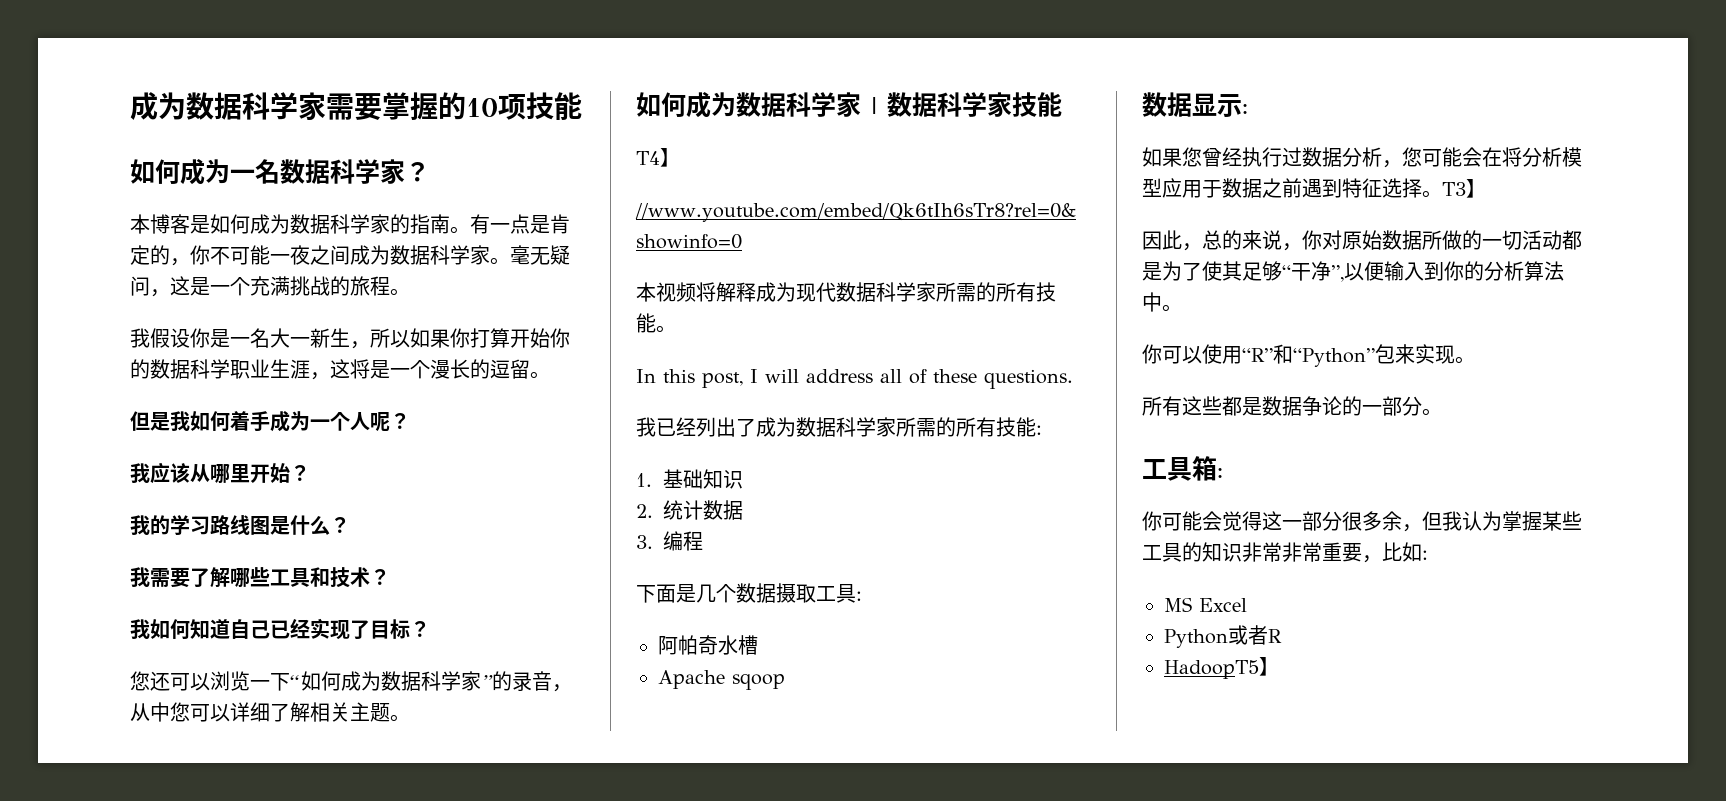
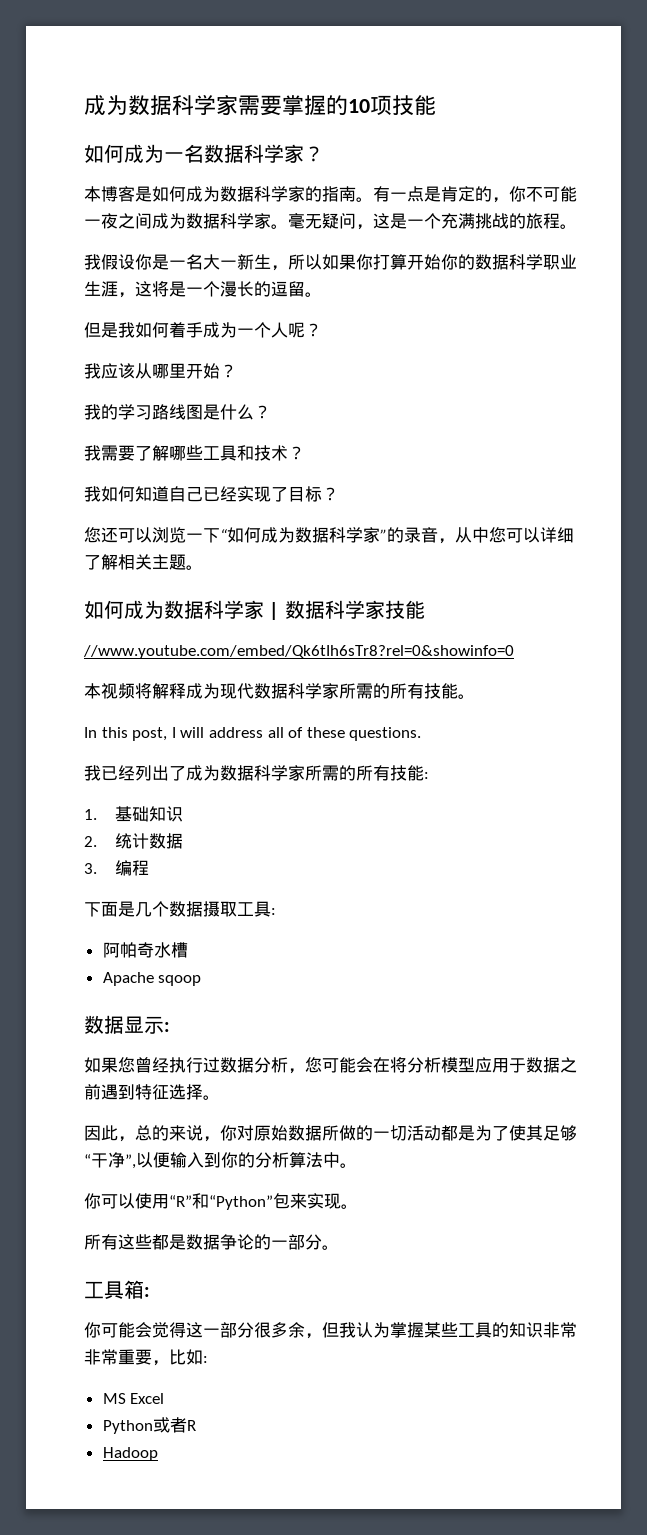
[636,148,680,167] // T4】 -> (425, 609) none
[1442,179,1486,198] T3】 -> (220, 1097) none
[1164,657,1279,679] HadoopT5】 -> [102,1447,158,1461] Hadoop

